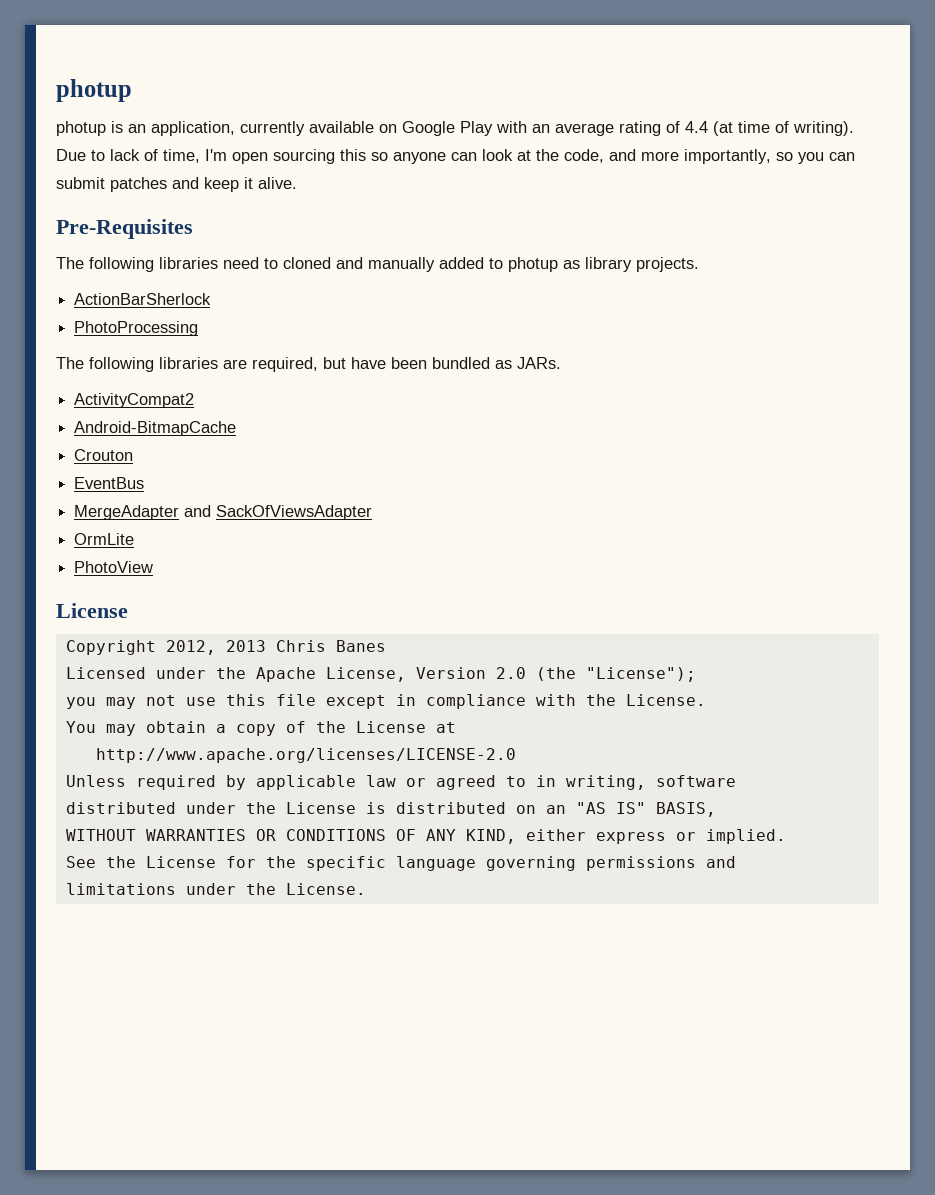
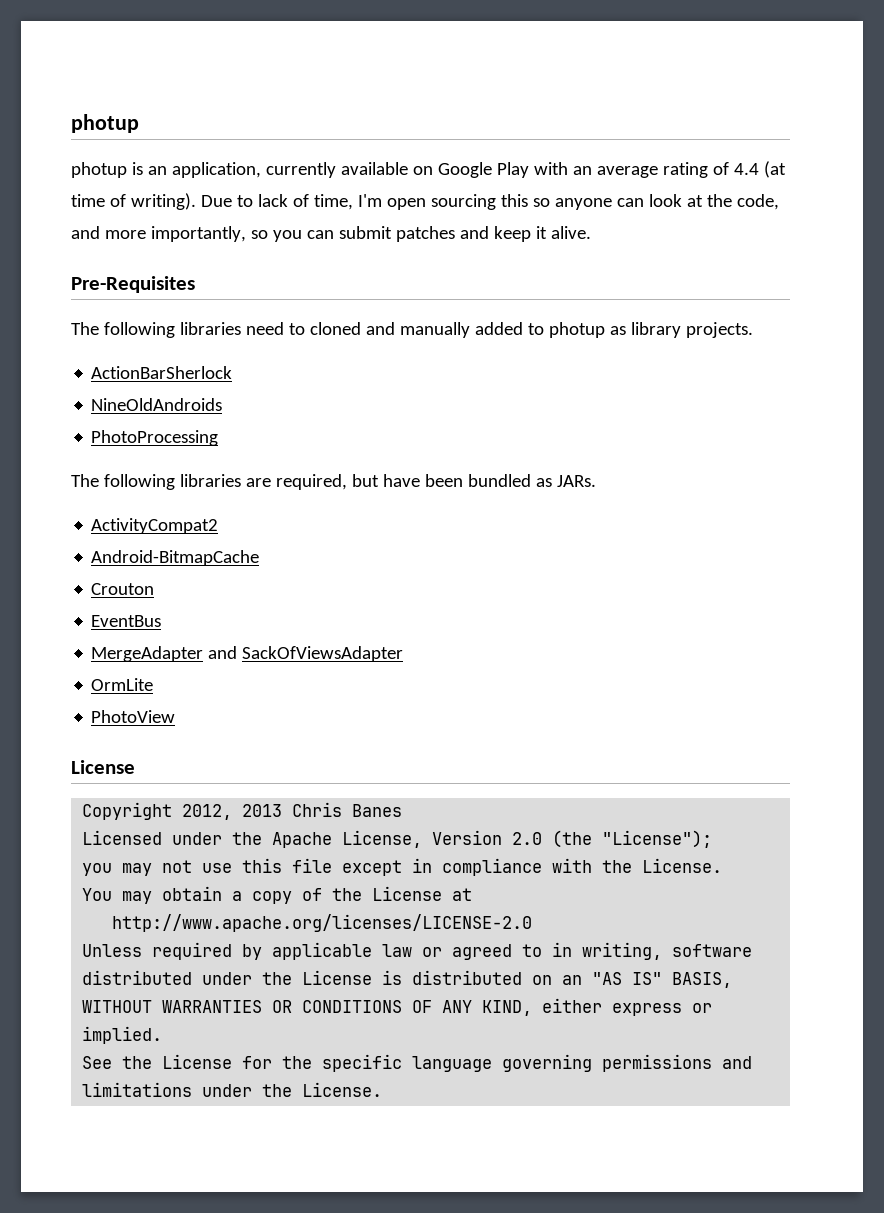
(212, 299) none -> [91,398,223,411] // NineOldAndroids

